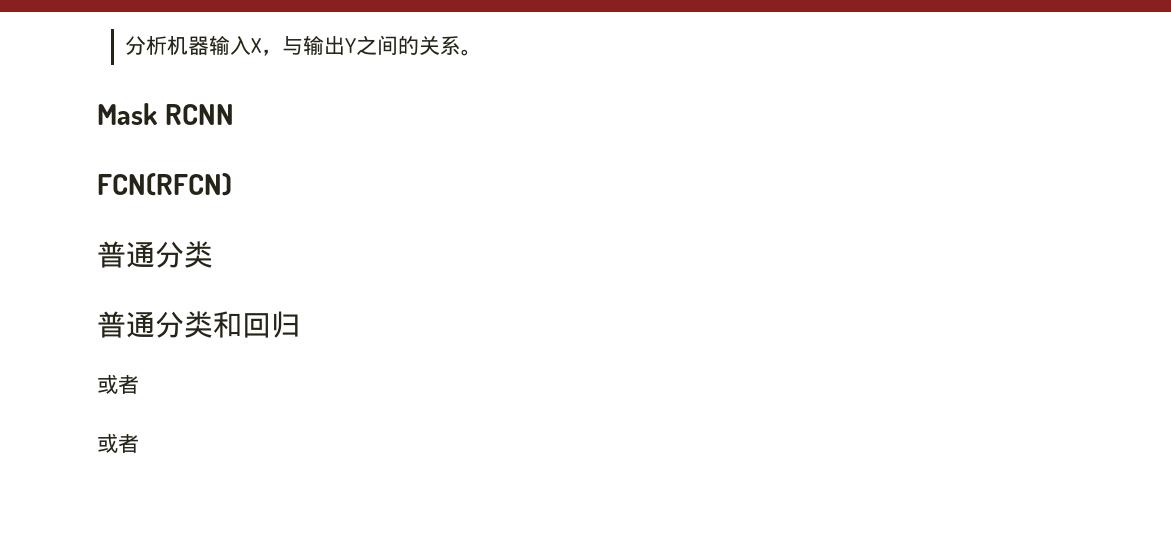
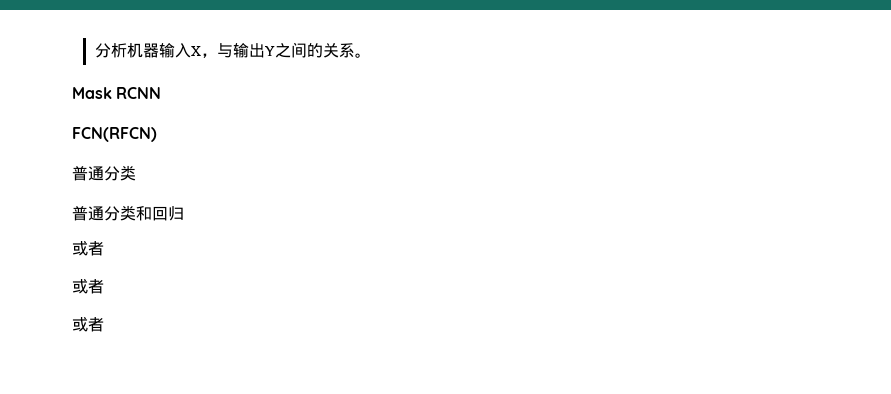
(139, 443) none -> [72,317,104,332] // 或者

